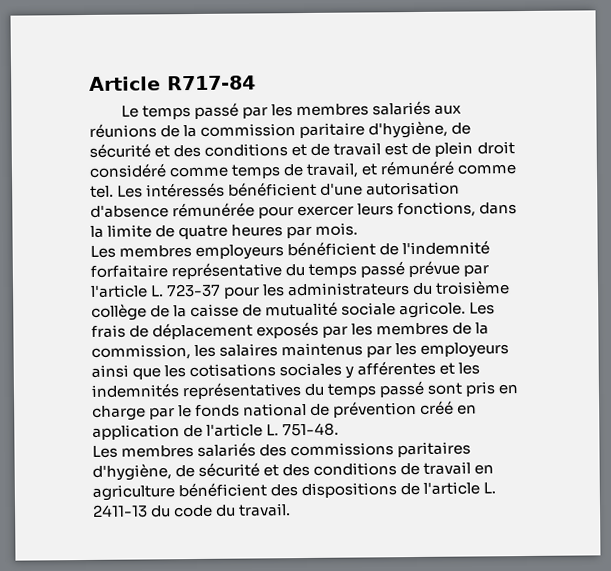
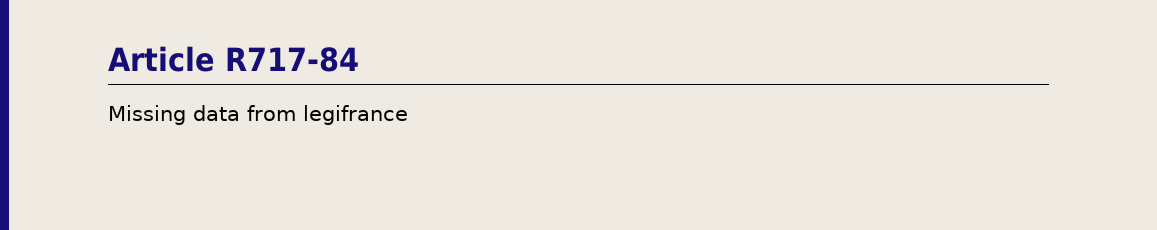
[120,100,462,120] [89,120,472,139] [89,141,515,158] [89,160,517,179] [90,181,461,198] [90,201,518,219] [90,222,359,240] [90,240,491,260] [90,260,490,280] [90,280,511,299] [91,301,496,321] [91,321,490,340] [91,342,510,360] [91,360,481,380] [91,380,519,400] [92,400,478,421] [92,422,340,440] [92,441,472,458] [92,461,495,481] [92,481,497,501] [92,503,292,518] Le temps passé par les membres salariés aux réunions de la commission paritaire d'hygiène, de sécurité et des conditions et de travail est de plein droit considéré comme temps de travail, et rémunéré comme tel. Les intéressés bénéficient d'une autorisation d'absence rémunérée pour exercer leurs fonctions, dans la limite de quatre heures par mois. // Les membres employeurs bénéficient de l'indemnité forfaitaire représentative du temps passé prévue par l'article L. 723-37 pour les administrateurs du troisième collège de la caisse de mutualité sociale agricole. Les frais de déplacement exposés par les membres de la commission, les salaires maintenus par les employeurs ainsi que les cotisations sociales y afférentes et les indemnités représentatives du temps passé sont pris en charge par le fonds national de prévention créé en application de l'article L. 751-48. // Les membres salariés des commissions paritaires d'hygiène, de sécurité et des conditions de travail en agriculture bénéficient des dispositions de l'article L. 2411-13 du code du travail. -> [108,105,408,125] Missing data from legifrance

